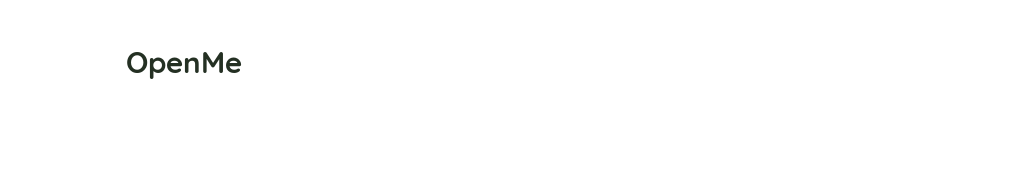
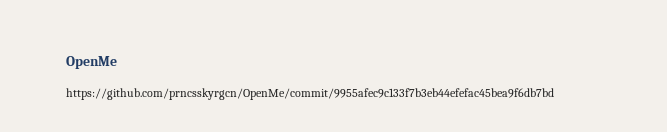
(242, 65) none -> [66,88,554,100] // https://github.com/prncsskyrgcn/OpenMe/commit/9955afec9c133f7b3eb44efefac45bea9f6db7bd

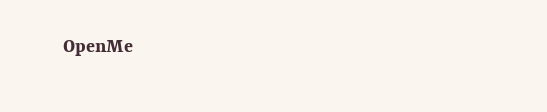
[66,88,554,100] // https://github.com/prncsskyrgcn/OpenMe/commit/9955afec9c133f7b3eb44efefac45bea9f6db7bd -> (133, 48) none

